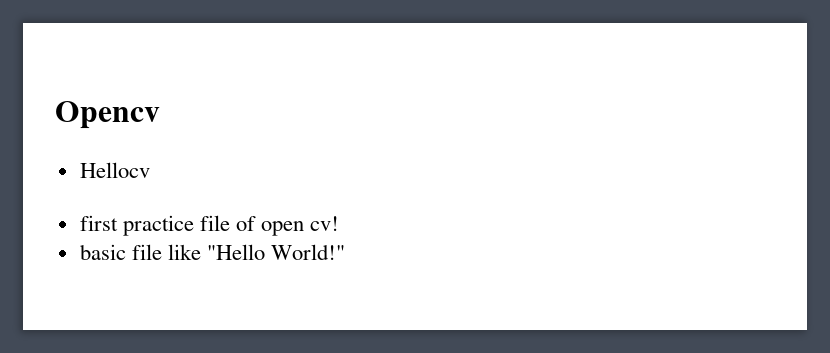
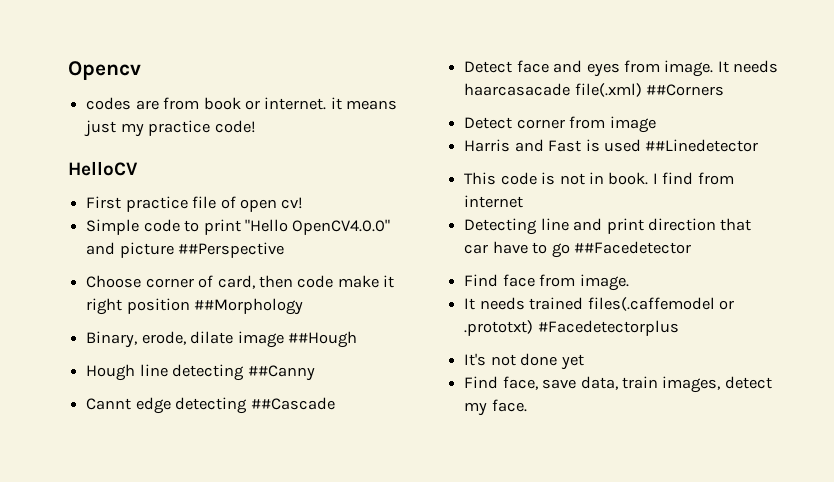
[79,162,150,178] [79,215,118,231] Hellocv // first -> [86,97,398,110] [84,120,256,137] [68,161,138,176] [86,196,122,209] codes are from book or internet. it means just my practice code! // HelloCV // First
[79,244,346,260] basic file like "Hello World!" -> [86,219,391,235] [86,242,285,258] [86,275,395,289] [86,298,304,315] [86,331,357,348] [86,364,315,381] [86,397,335,414] [464,60,779,77] [464,83,725,97] [464,116,656,133] [464,139,759,152] [464,172,734,185] [464,195,524,208] [464,218,752,235] [464,241,691,258] [464,274,629,291] [464,297,734,311] [464,320,679,336] [464,353,584,370] [464,376,772,393] [464,399,527,416] Simple code to print "Hello OpenCV4.0.0" and picture ##Perspective // Choose corner of card, then code make it right position ##Morphology // Binary, erode, dilate image ##Hough // Hough line detecting ##Canny // Cannt edge detecting ##Cascade // Detect face and eyes from image. It needs haarcasacade file(.xml) ##Corners // Detect corner from image // Harris and Fast is used ##Linedetector // This code is not in book. I find from internet // Detecting line and print direction that car have to go ##Facedetector // Find face from image. // It needs trained files(.caffemodel or .prototxt) #Facedetectorplus // It's not done yet // Find face, save data, train images, detect my face.

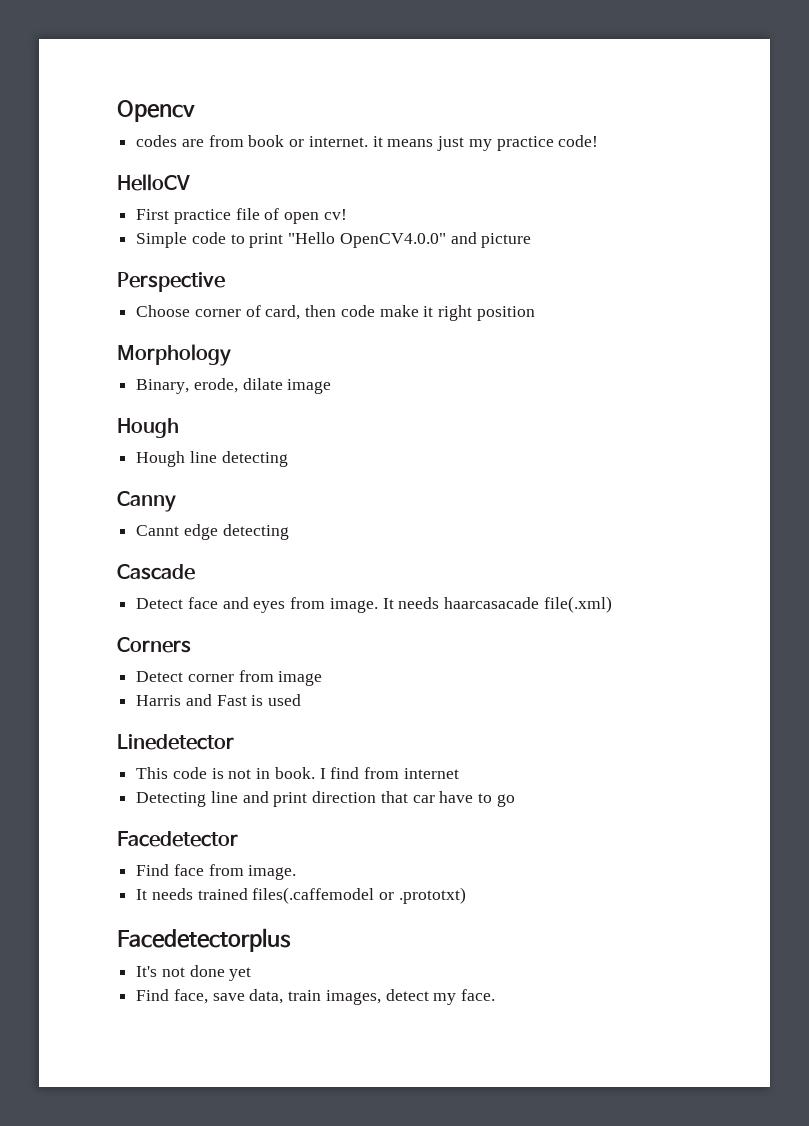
[178,242,285,258] ##Perspective -> [117,272,225,292] // Perspective
[194,298,304,315] ##Morphology -> [117,344,231,366] // Morphology
[287,331,357,348] ##Hough -> [117,418,179,438] // Hough
[247,365,315,381] ##Canny -> [117,491,176,512] // Canny
[250,397,335,410] ##Cascade -> [117,564,195,580] // Cascade
[646,84,725,96] ##Corners -> [117,637,191,653] // Corners
[645,139,759,152] ##Linedetector -> [117,734,234,750] // Linedetector
[573,241,691,254] ##Facedetector -> [117,831,238,847] // Facedetector
[537,320,679,336] #Facedetectorplus -> [117,928,291,952] // Facedetectorplus

